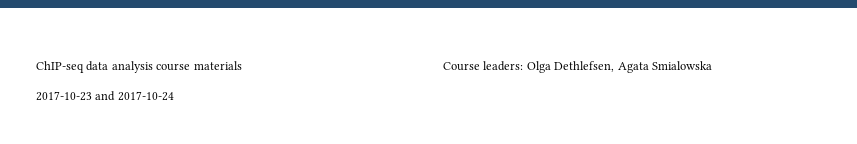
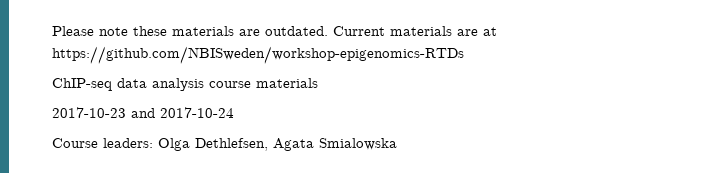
(36, 67) none -> [52,26,497,36] [52,46,464,64] Please note these materials are outdated. Current materials are at https://github.com/NBISweden/workshop-epigenomics-RTDs //

